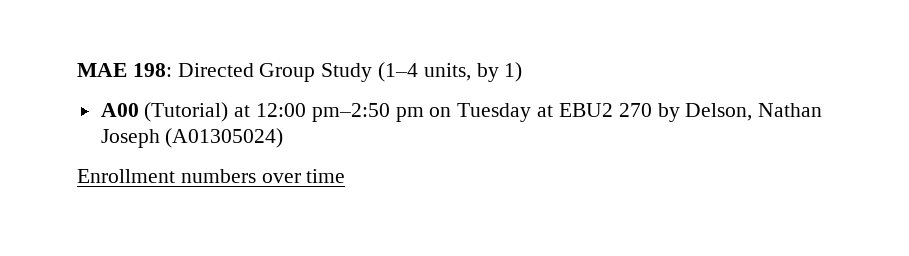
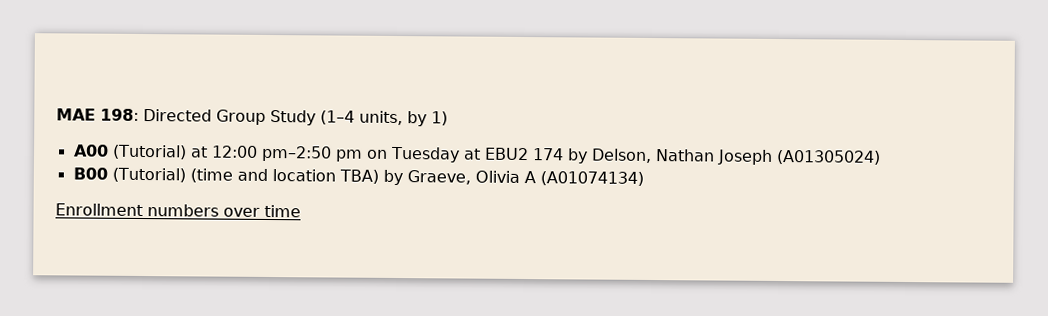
[618,103,652,117] 270 -> [531,148,564,161] 174
(284, 138) none -> [72,167,644,186] // B00 (Tutorial) (time and location TBA) by Graeve, Olivia A (A01074134)

